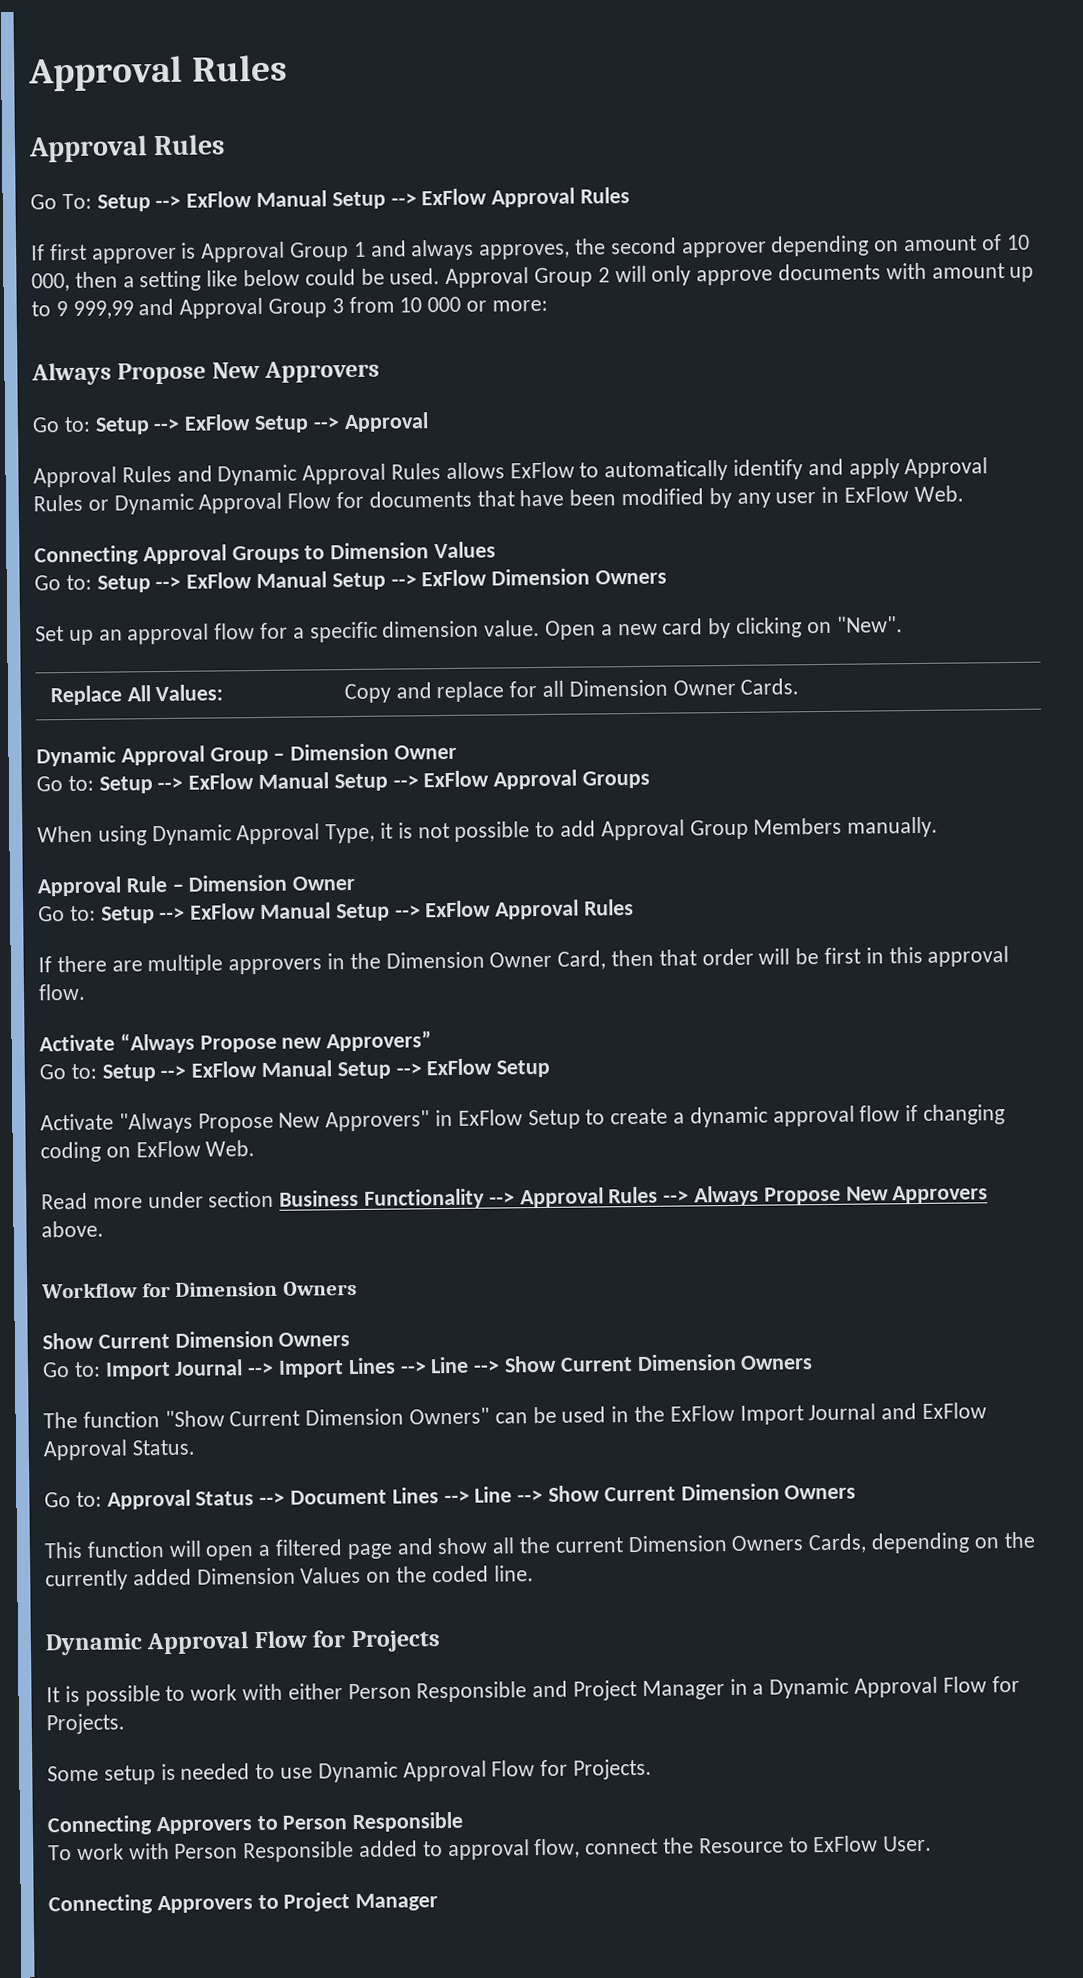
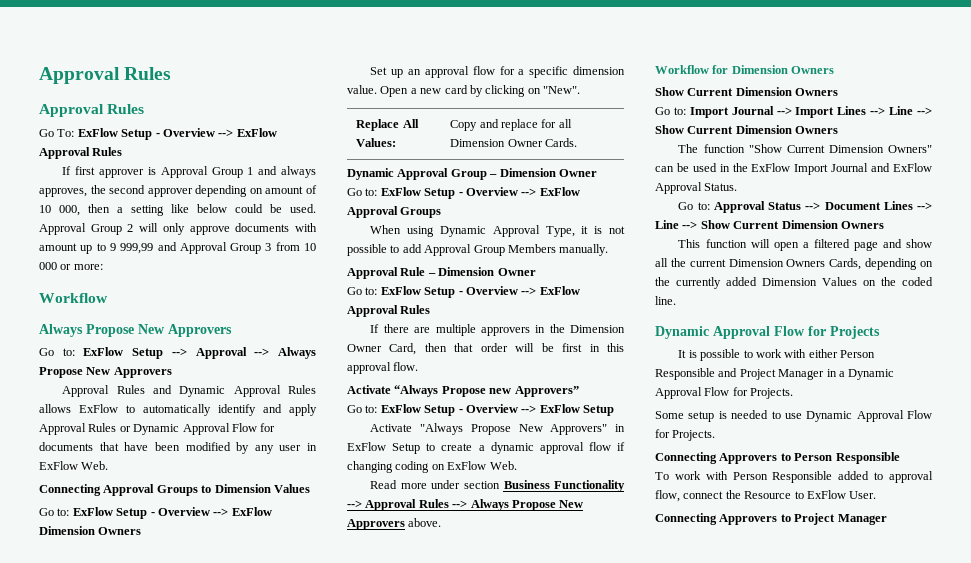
[96,190,386,212] Setup --> ExFlow Manual Setup -> [77,128,215,140] ExFlow Setup - Overview
(548, 305) none -> [39,293,108,303] // Workflow
[94,417,181,435] Setup --> -> (75, 352) none
(429, 422) none -> [254,347,316,359] [39,367,172,378] --> Always Propose New Approvers
[96,571,386,593] Setup --> ExFlow Manual Setup -> [72,507,210,519] ExFlow Setup - Overview
[98,772,388,794] Setup --> ExFlow Manual Setup -> [380,187,518,199] ExFlow Setup - Overview
[100,902,390,924] Setup --> ExFlow Manual Setup -> [380,286,518,298] ExFlow Setup - Overview
[101,1060,391,1082] Setup --> ExFlow Manual Setup -> [380,404,518,416] ExFlow Setup - Overview

